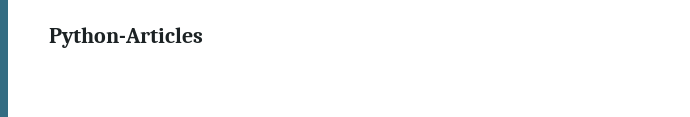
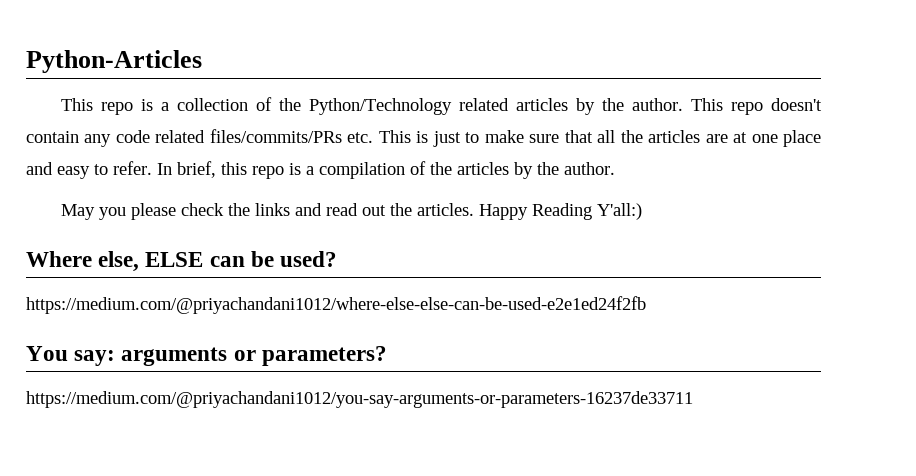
(203, 37) none -> [61,97,822,115] [26,129,822,147] [26,161,615,179] [61,203,643,220] [26,251,338,272] [26,296,646,314] [26,346,387,366] [26,391,693,408] // This repo is a collection of the Python/Technology related articles by the author. This repo doesn't contain any code related files/commits/PRs etc. This is just to make sure that all the articles are at one place and easy to refer. In brief, this repo is a compilation of the articles by the author. // May you please check the links and read out the articles. Happy Reading Y'all:) // Where else, ELSE can be used? // https://medium.com/@priyachandani1012/where-else-else-can-be-used-e2e1ed24f2fb // You say: arguments or parameters? // https://medium.com/@priyachandani1012/you-say-arguments-or-parameters-16237de33711

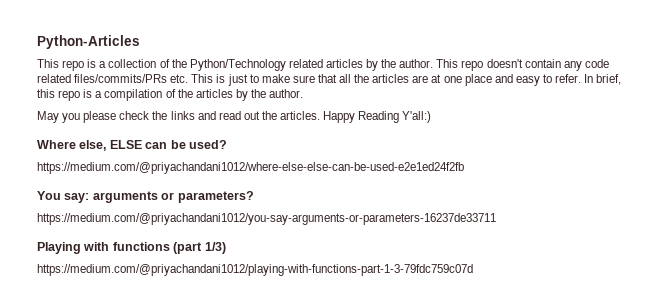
(693, 399) none -> [37,242,226,254] [37,264,473,276] // Playing with functions (part 1/3) // https://medium.com/@priyachandani1012/playing-with-functions-part-1-3-79fdc759c07d

